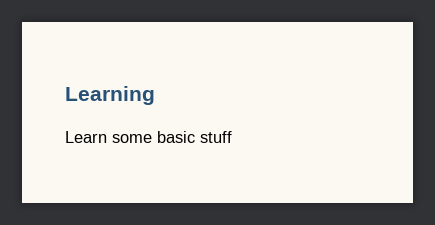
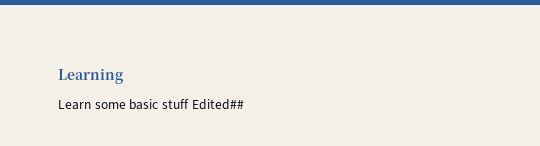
(232, 137) none -> [191,99,244,110] Edited##

